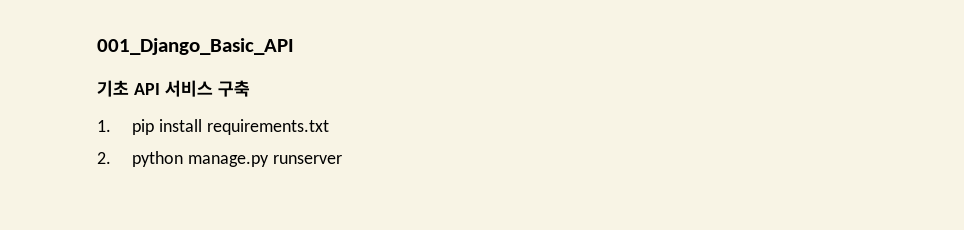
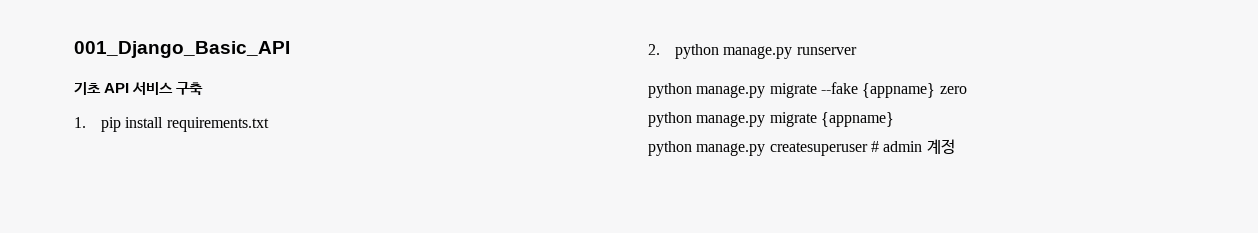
(342, 159) none -> [648,82,967,98] [648,112,894,127] [648,139,955,156] // python manage.py migrate --fake {appname} zero // python manage.py migrate {appname} // python manage.py createsuperuser # admin 계정

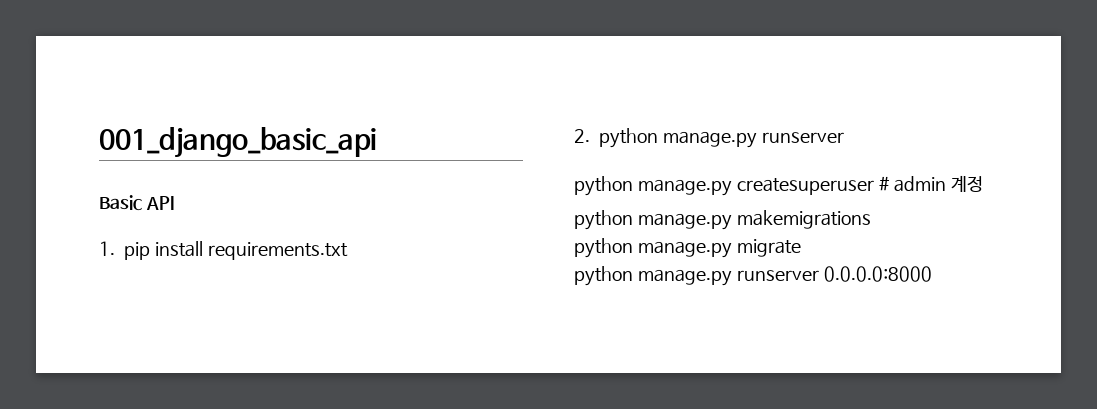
[74,41,290,58] [74,82,101,95] 001_Django_Basic_API // 기초 -> [99,127,377,158] [99,195,142,211] 001_django_basic_api // Basic
[132,82,204,95] 서비스 구축 -> (174, 203) none
[769,82,967,98] [648,112,894,127] [648,139,955,156] migrate --fake {appname} zero // python manage.py migrate {appname} // python manage.py createsuperuser # admin 계정 -> [736,175,984,195] [574,210,871,230] [574,238,801,258] [574,266,932,286] createsuperuser # admin 계정 // python manage.py makemigrations // python manage.py migrate // python manage.py runserver 0.0.0.0:8000

